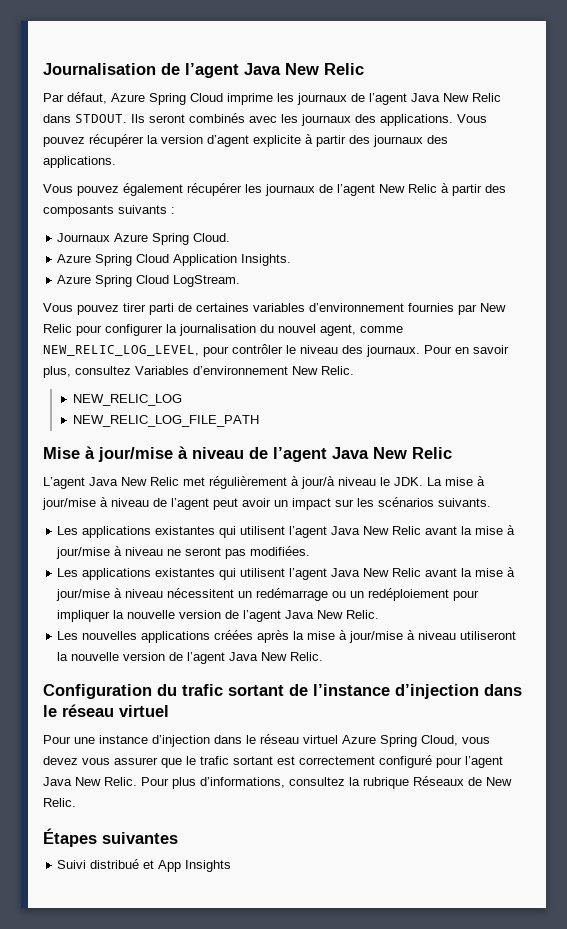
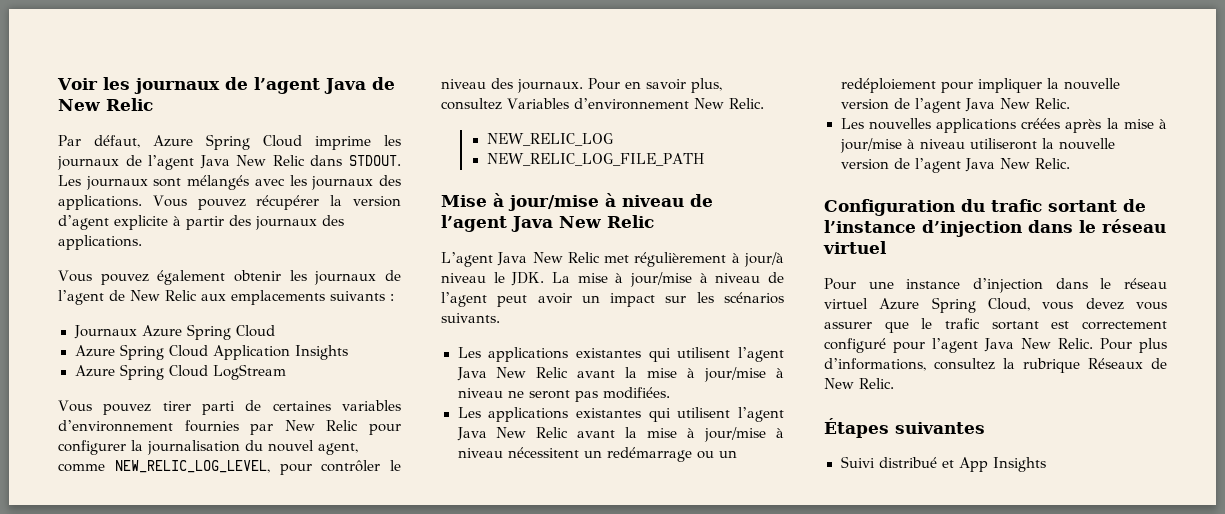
[43,63,281,78] Journalisation de l’agent Java -> [57,77,395,94] Voir les journaux de l’agent Java de
[131,113,245,123] Ils seront combinés -> [58,175,250,190] Les journaux sont mélangés
[187,183,506,196] [43,205,114,217] récupérer les journaux de l’agent New Relic à partir des composants -> [233,270,401,285] [58,290,325,305] obtenir les journaux de l’agent de New Relic aux emplacements
[193,233,231,242] Cloud. -> [235,325,275,337] Cloud
[241,254,292,266] [57,275,241,287] Insights. // Azure Spring Cloud LogStream. -> [294,345,348,360] [74,364,286,380] Insights // Azure Spring Cloud LogStream

